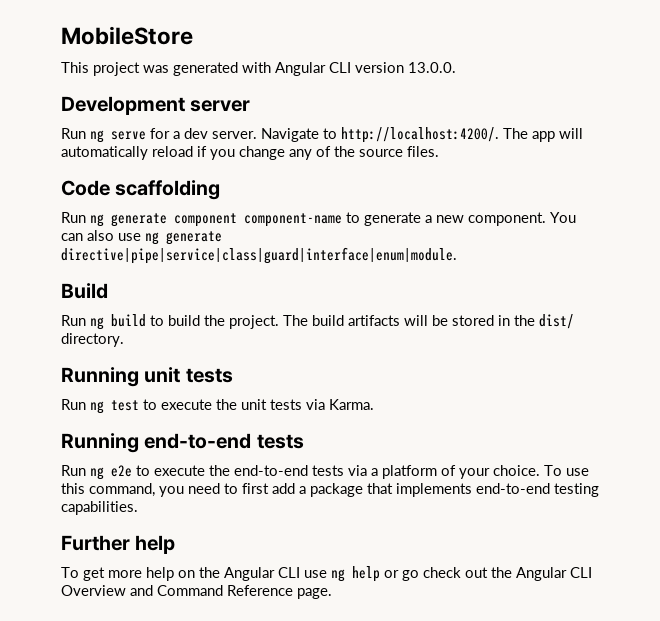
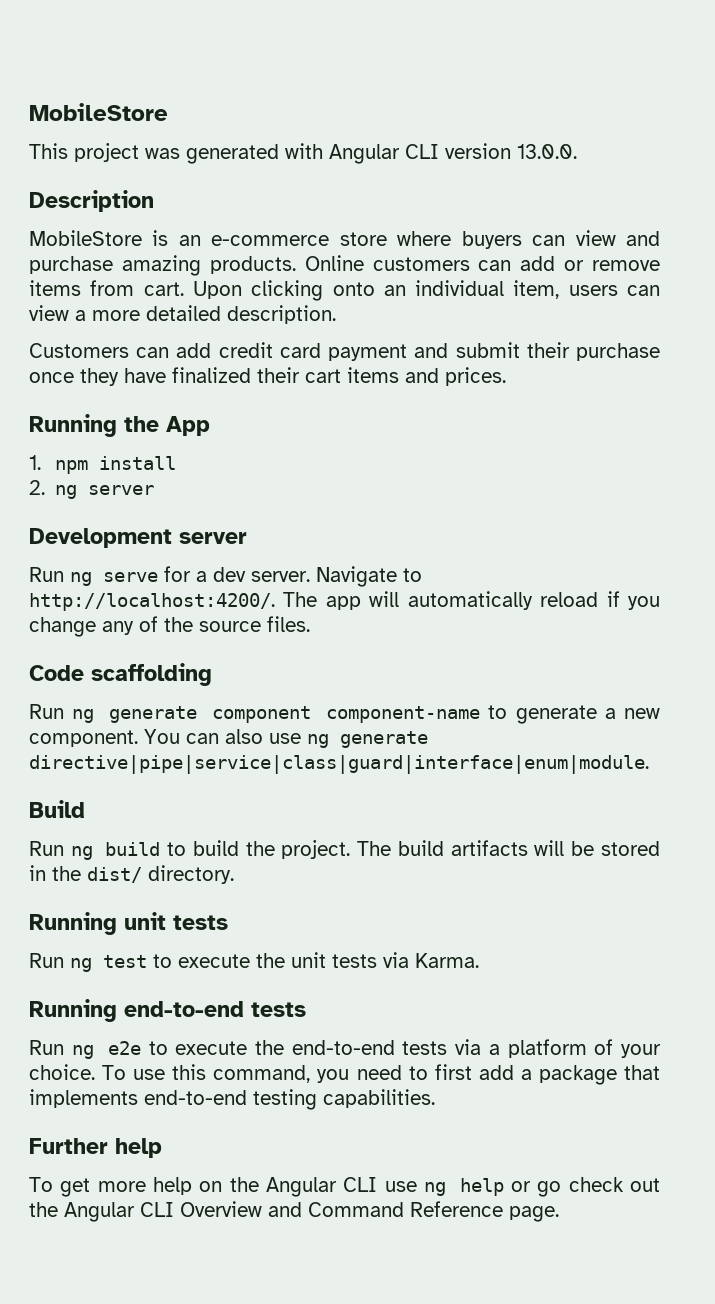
(456, 67) none -> [29,190,154,212] [29,230,661,249] [29,255,660,276] [29,280,660,301] [29,305,336,324] [29,342,660,361] [29,367,506,386] [29,414,210,437] [29,455,176,474] [29,480,155,499] // Description // MobileStore is an e-commerce store where buyers can view and purchase amazing products. Online customers can add or remove items from cart. Upon clicking onto an individual item, users can view a more detailed description. // Customers can add credit card payment and submit their purchase once they have finalized their cart items and prices. // Running the App // 1. npm install // 2. ng server

